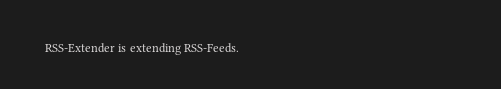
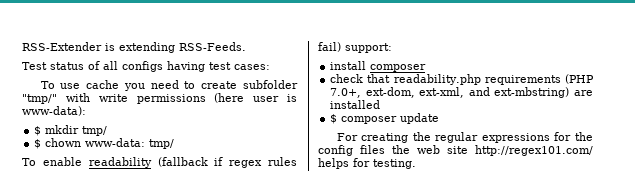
(240, 48) none -> [22,61,270,72] [40,80,298,91] [22,93,297,104] [22,106,86,116] [34,125,108,136] [34,138,175,149] [22,157,298,168] [318,42,392,53] [330,61,427,72] [330,74,594,85] [330,87,593,98] [330,100,381,109] [330,113,440,124] [336,132,593,143] [318,145,593,156] [318,158,416,169] // Test status of all configs having test cases: // To use cache you need to create subfolder "tmp/" with write permissions (here user is www-data): // $ mkdir tmp/ // $ chown www-data: tmp/ // To enable readability (fallback if regex rules fail) support: // install composer // check that readability.php requirements (PHP 7.0+, ext-dom, ext-xml, and ext-mbstring) are installed // $ composer update // For creating the regular expressions for the config files the web site http://regex101.com/ helps for testing.

